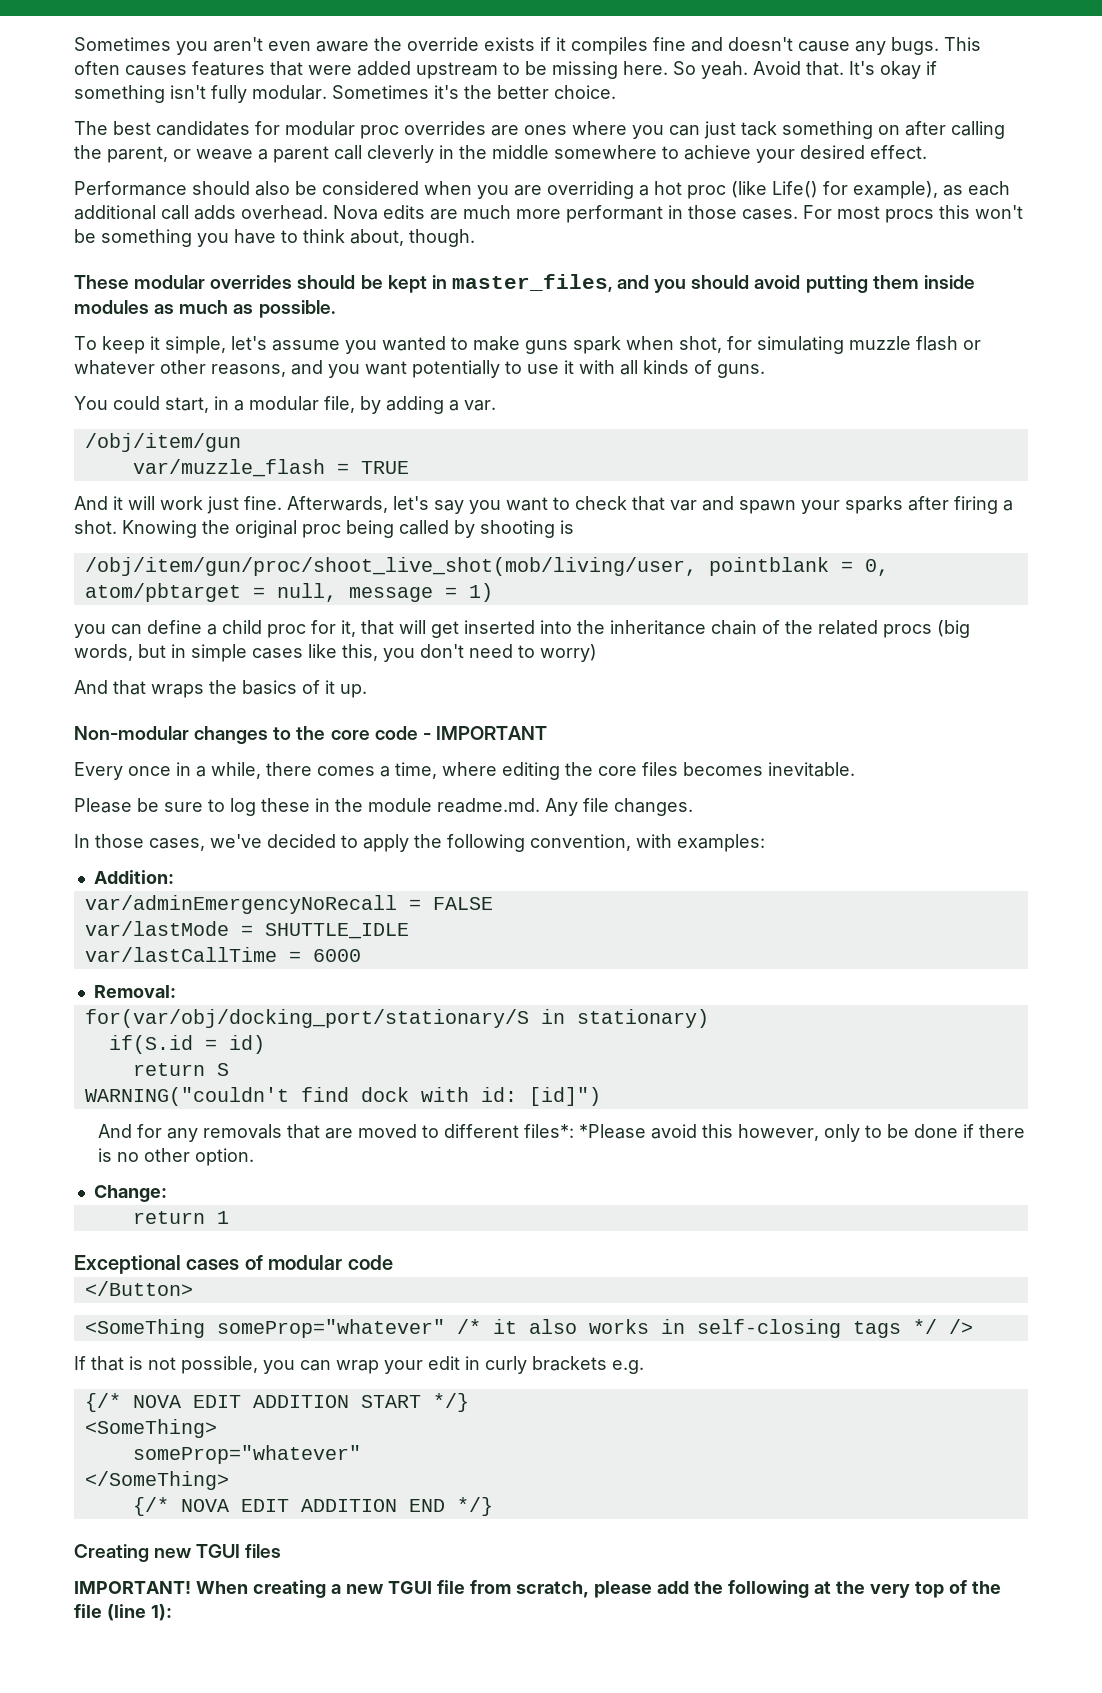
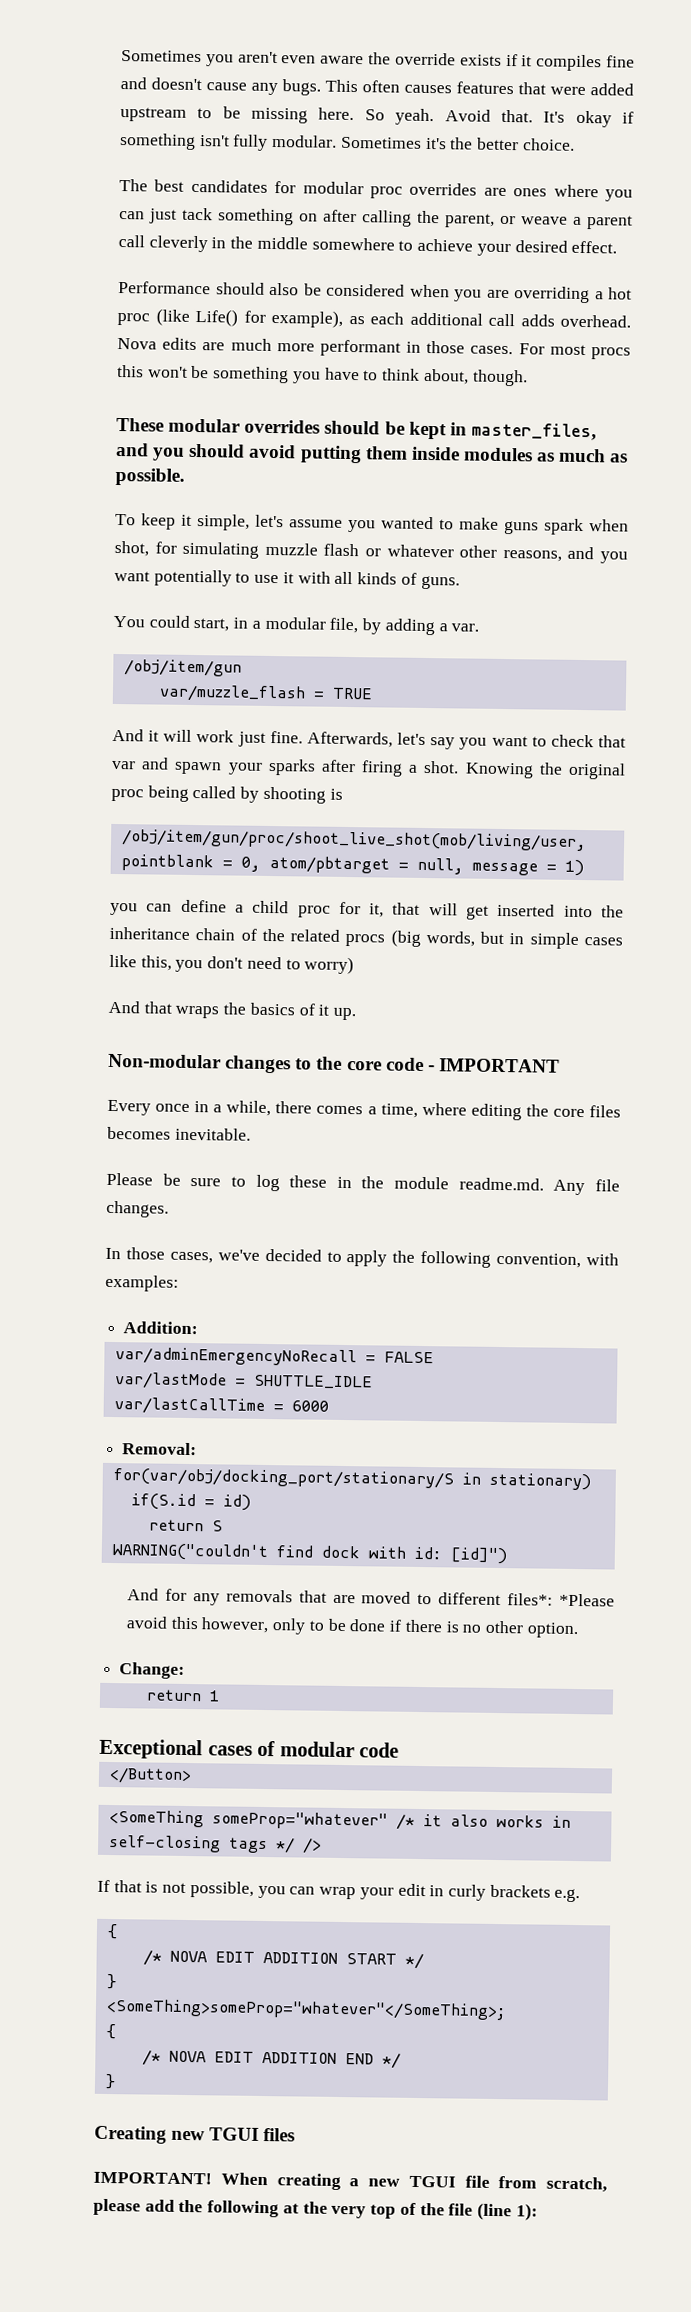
[84,1393,121,1412] {/* -> [106,1923,118,1940] [142,1949,162,1966] { // /*
[432,1393,469,1412] [84,1419,217,1438] [132,1445,361,1464] [84,1471,229,1490] [132,1497,169,1516] */} // <SomeThing> // someProp="whatever" // </SomeThing> // {/* -> [404,1952,424,1970] [106,1973,117,1990] [105,1998,507,2021] [105,2023,116,2040] [141,2049,161,2066] */ // } // <SomeThing>someProp="whatever"</SomeThing>; // { // /*
[456,1497,493,1516] */} -> [381,2052,401,2069] [104,2073,116,2090] */ // }

